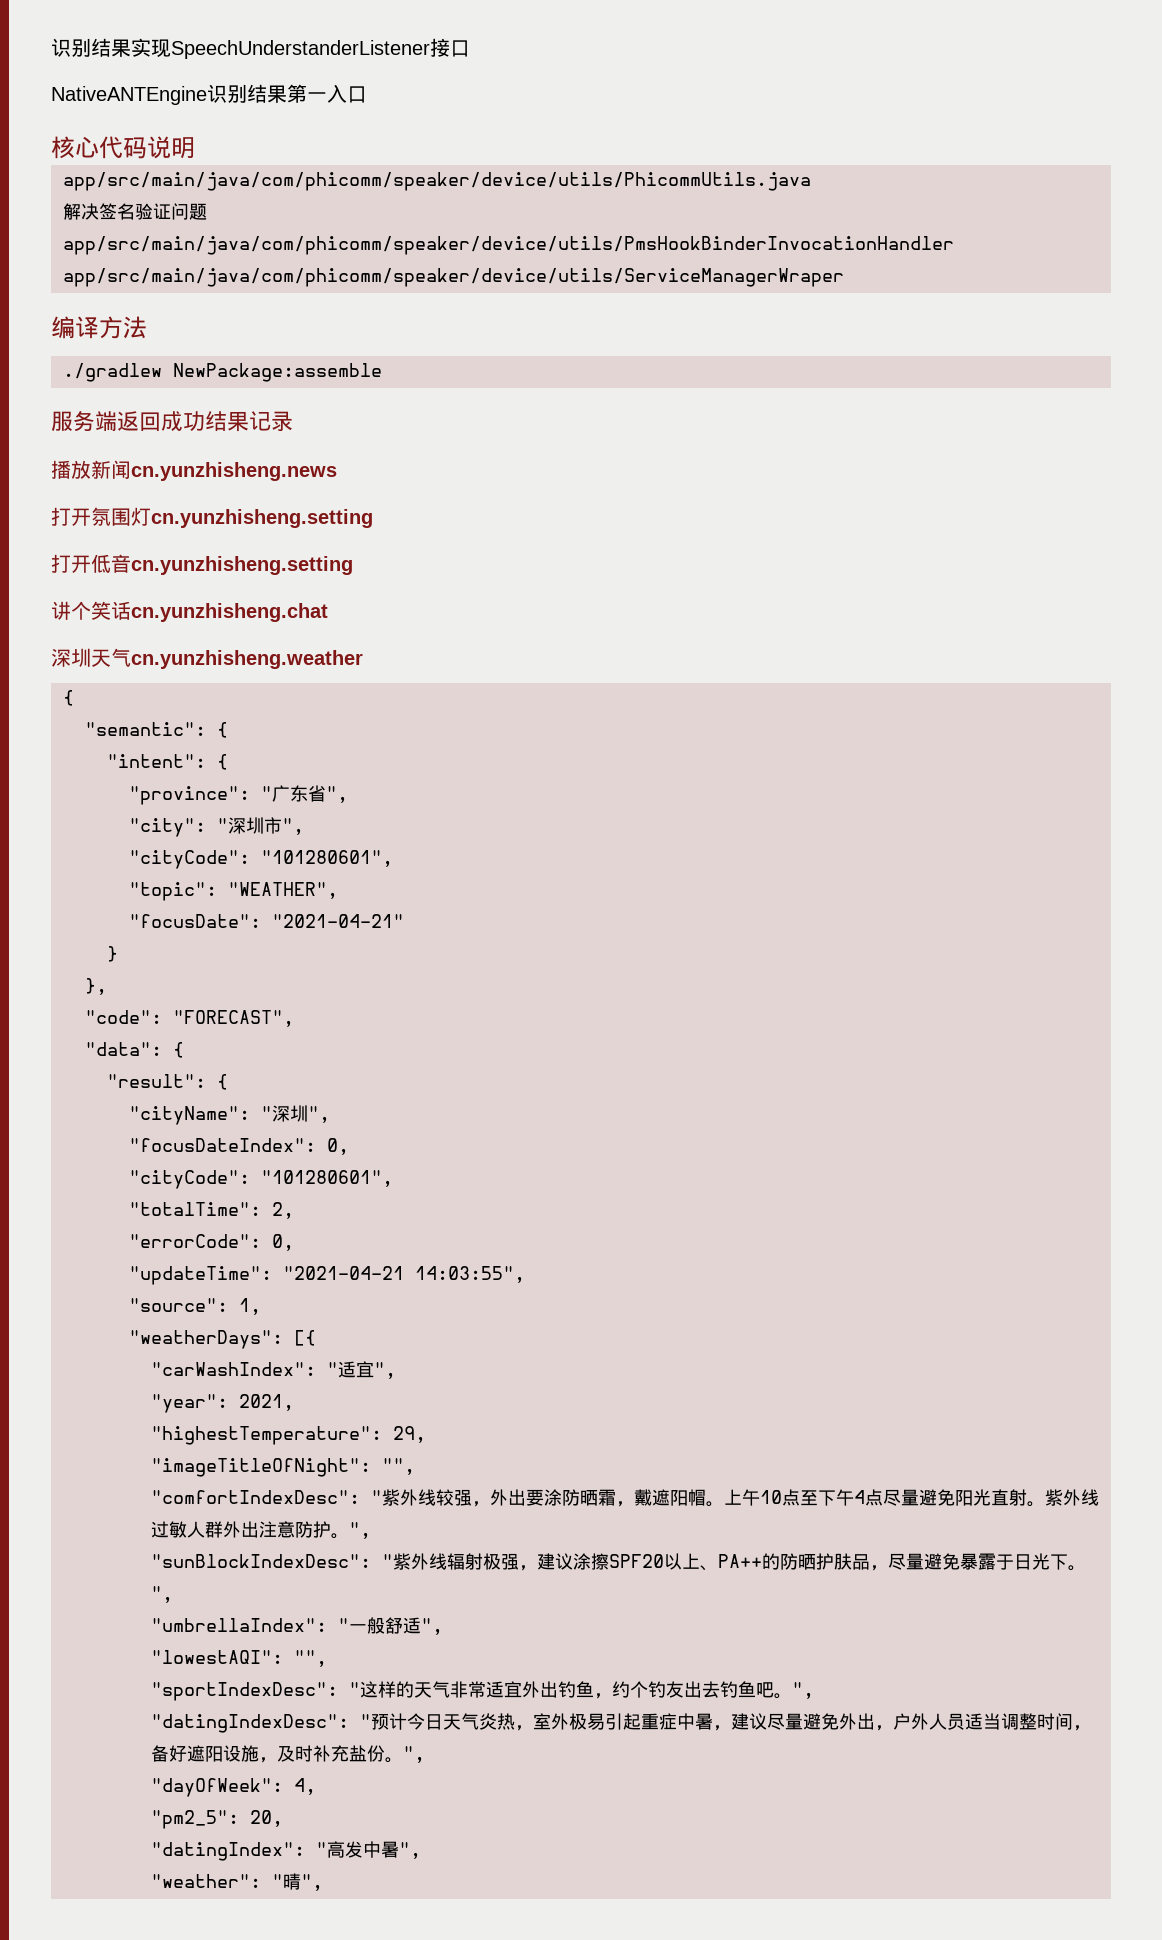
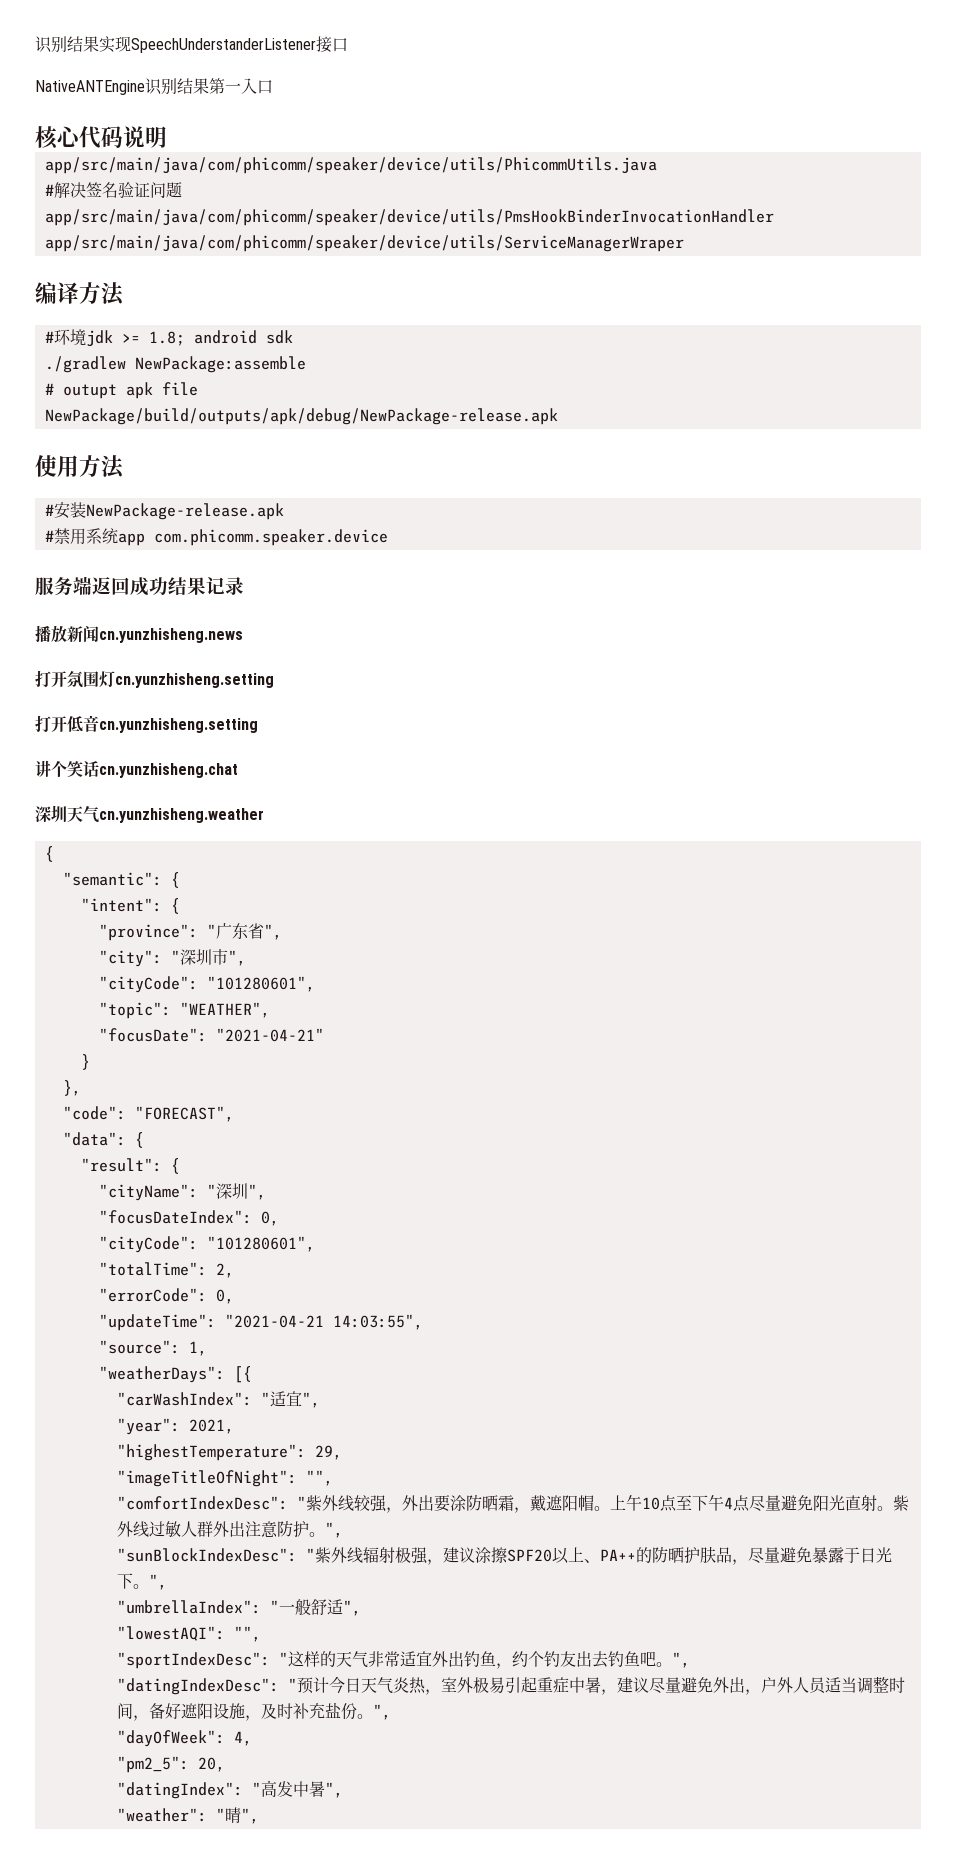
(811, 181) none -> [44,184,54,196] #
[63,363,382,382] ./gradlew NewPackage:assemble -> [44,329,293,347] [44,356,306,373] [44,382,198,399] [44,408,558,425] [35,455,125,479] [44,502,284,520] [44,528,388,546] #环境jdk >= 1.8; android sdk // ./gradlew NewPackage:assemble // # outupt apk file // NewPackage/build/outputs/apk/debug/NewPackage-release.apk // 使用方法 // #安装NewPackage-release.apk // #禁用系统app com.phicomm.speaker.device

